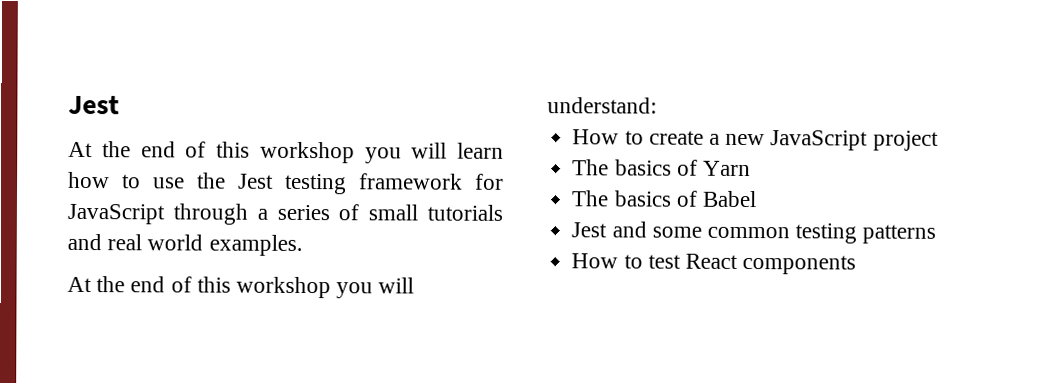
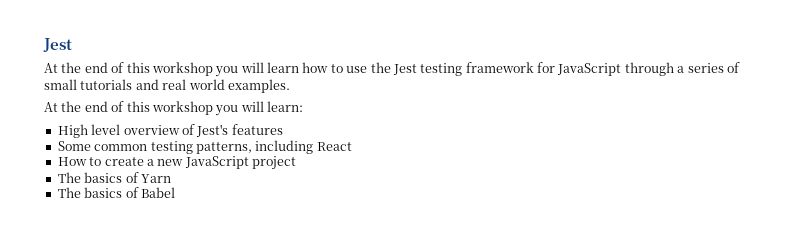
[547,97,657,114] understand: -> [267,101,303,112] [57,124,283,138] [57,140,352,154] learn: // High level overview of Jest's features // Some common testing patterns, including React
[571,221,937,244] [571,253,857,275] // Jest and some common testing patterns // How to test React components -> (175, 192) none

